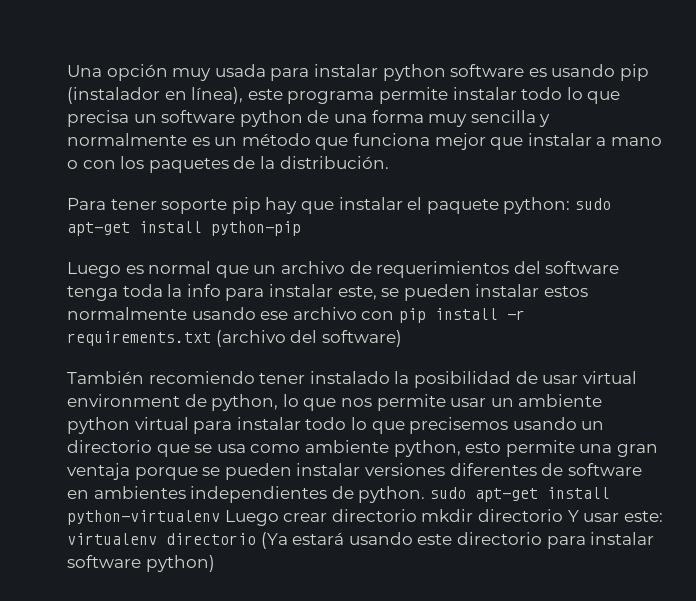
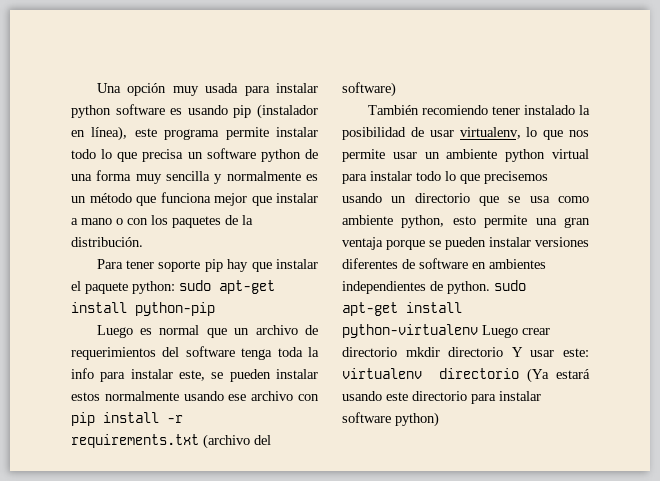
[582,371,637,384] [67,394,279,411] virtual environment de python, -> [459,127,521,139] virtualenv,

